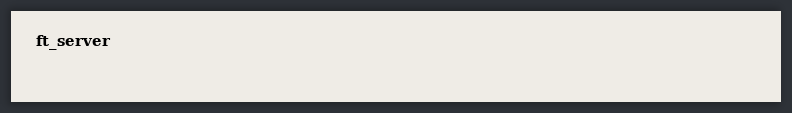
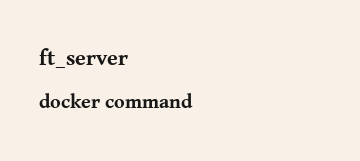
(111, 42) none -> [39,93,194,108] // docker command

